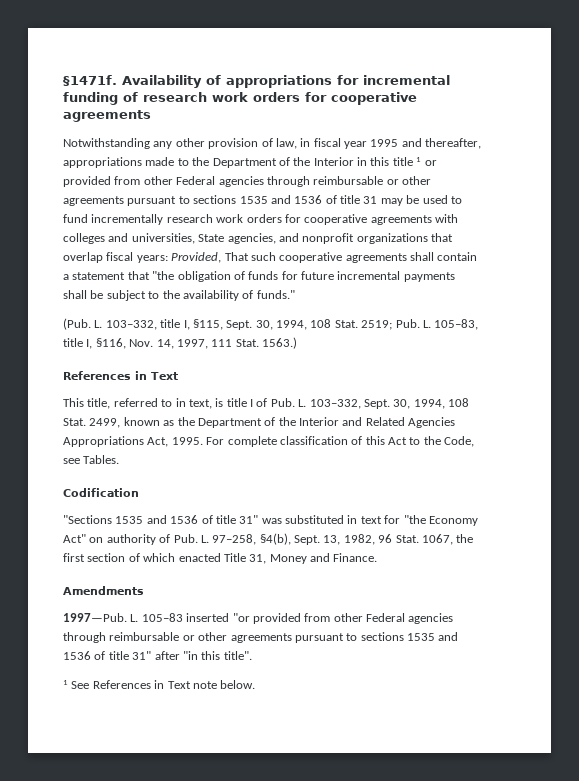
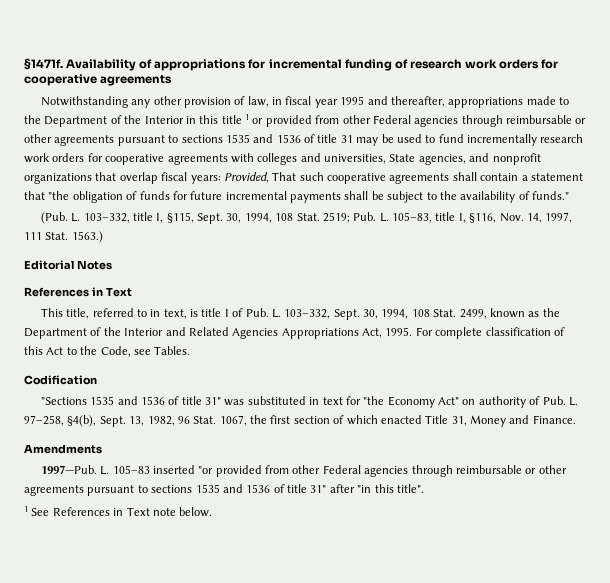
(297, 343) none -> [24,260,112,270] // Editorial Notes

